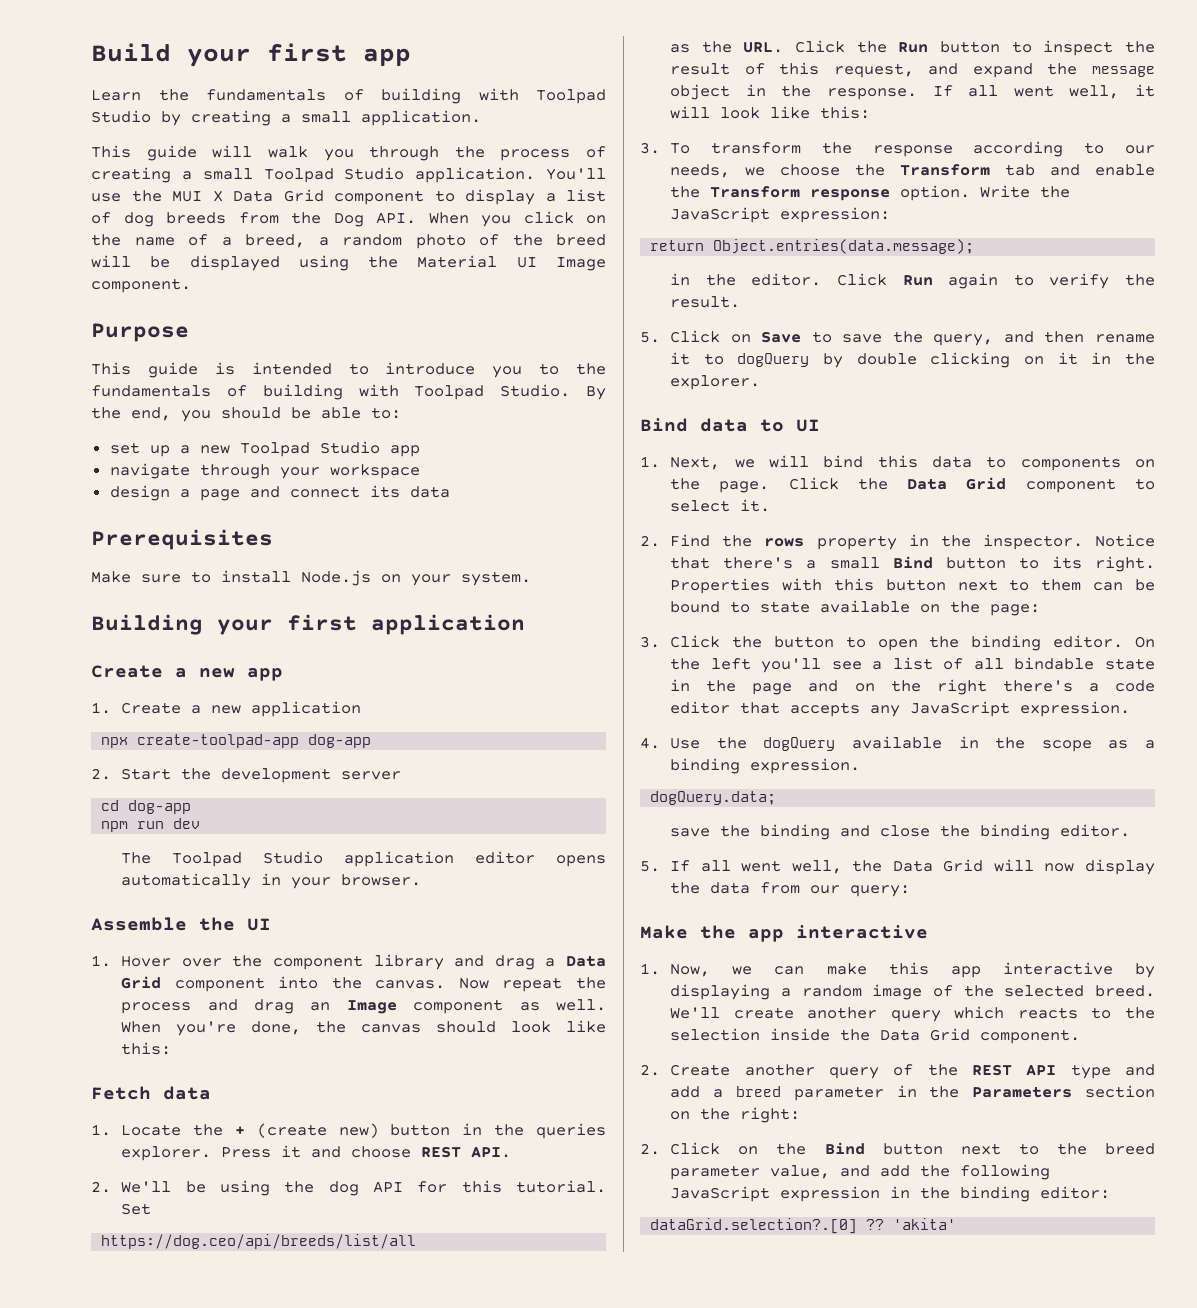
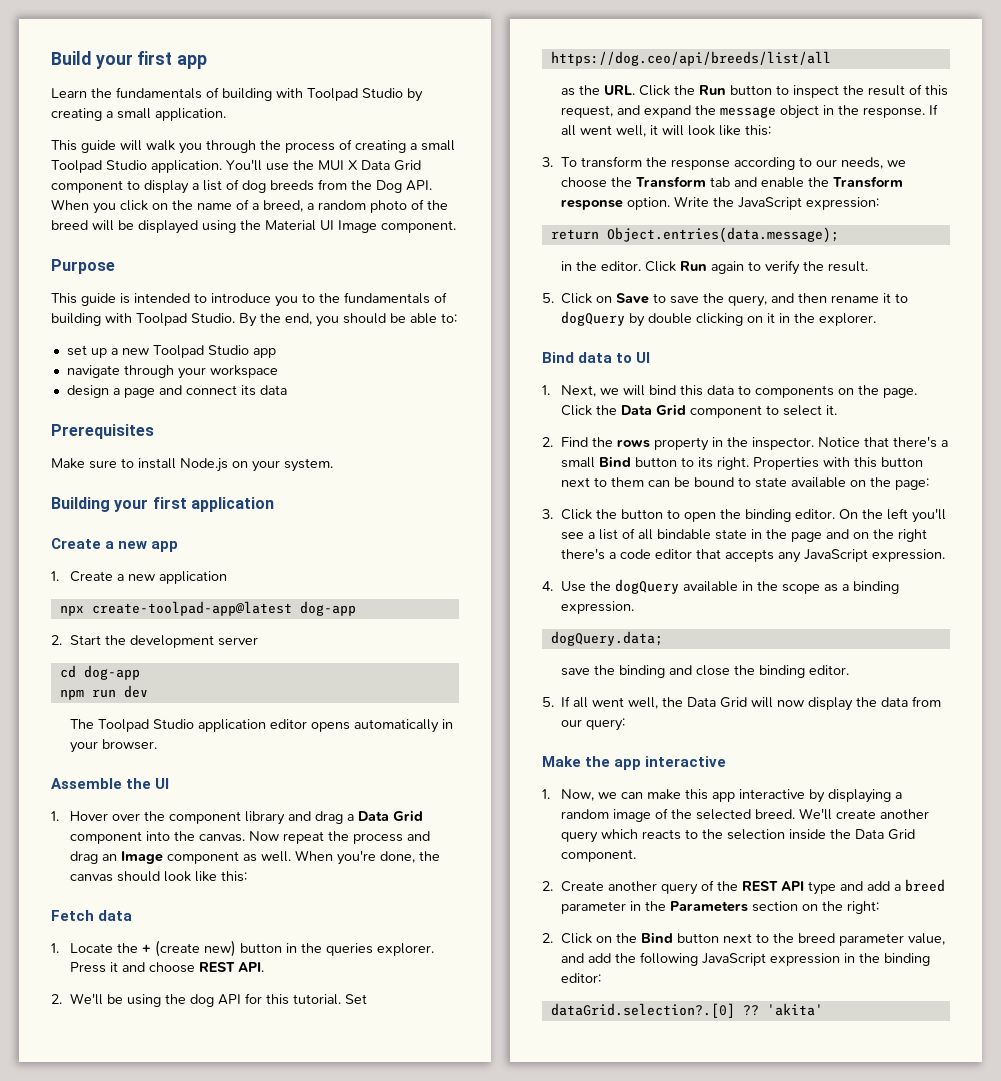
[137,734,300,748] create-toolpad-app -> [91,601,292,616] create-toolpad-app@latest

